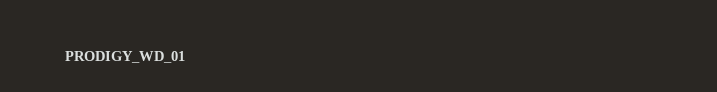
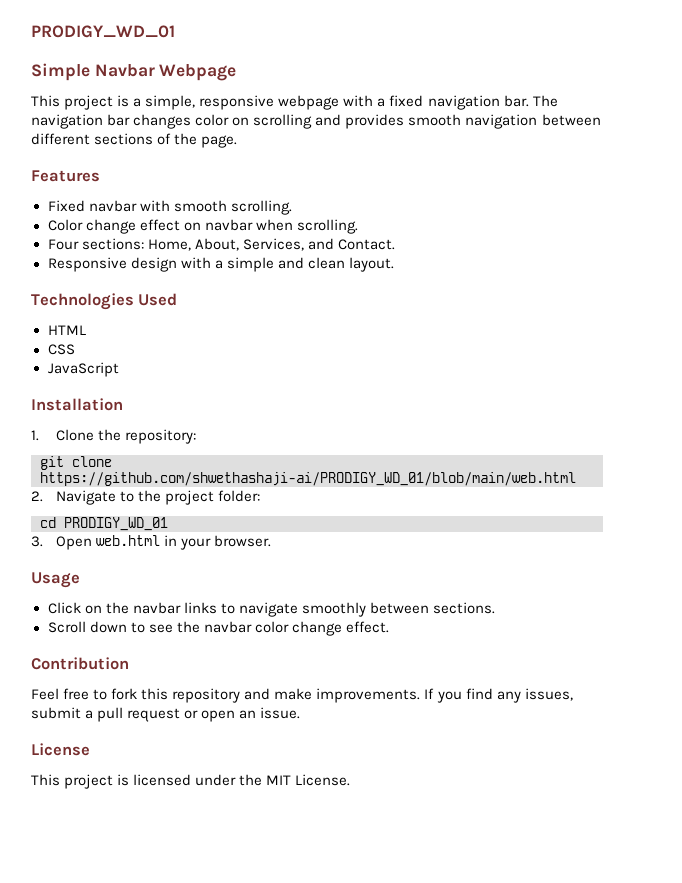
[65,51,185,63] PRODIGY_WD_01 -> [31,25,175,38] [31,63,237,81] [31,95,558,110] [31,114,601,129] [31,133,238,148] [31,170,100,182] [47,200,292,215] [47,219,358,234] [47,238,395,251] [47,257,394,272] [31,293,178,310] [47,325,86,335] [47,344,75,355] [47,362,119,377] [31,398,123,411] [31,429,197,444] [40,456,112,470] [40,472,576,486] [31,490,261,505] [40,517,168,531] [31,535,272,550] [31,572,80,588] [47,602,495,617] [47,621,389,636] [31,657,129,670] [31,688,573,703] [31,707,301,722] [31,743,90,756] [31,774,351,789] PRODIGY_WD_01 // Simple Navbar Webpage // This project is a simple, responsive webpage with a fixed navigation bar. The navigation bar changes color on scrolling and provides smooth navigation between different sections of the page. // Features // Fixed navbar with smooth scrolling. // Color change effect on navbar when scrolling. // Four sections: Home, About, Services, and Contact. // Responsive design with a simple and clean layout. // Technologies Used // HTML // CSS // JavaScript // Installation // 1. Clone the repository: // git clone https://github.com/shwethashaji-ai/PRODIGY_WD_01/blob/main/web.html // 2. Navigate to the project folder: // cd PRODIGY_WD_01 // 3. Open web.html in your browser. // Usage // Click on the navbar links to navigate smoothly between sections. // Scroll down to see the navbar color change effect. // Contribution // Feel free to fork this repository and make improvements. If you find any issues, submit a pull request or open an issue. // License // This project is licensed under the MIT License.

